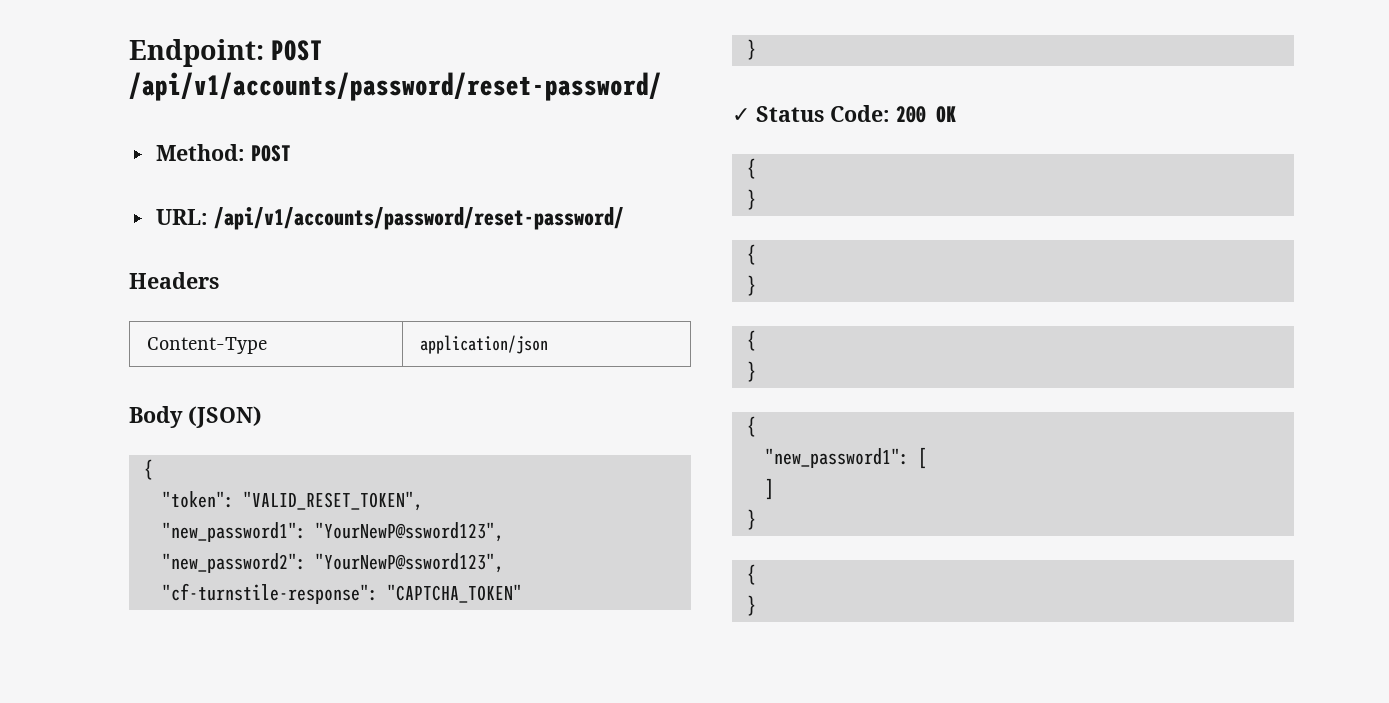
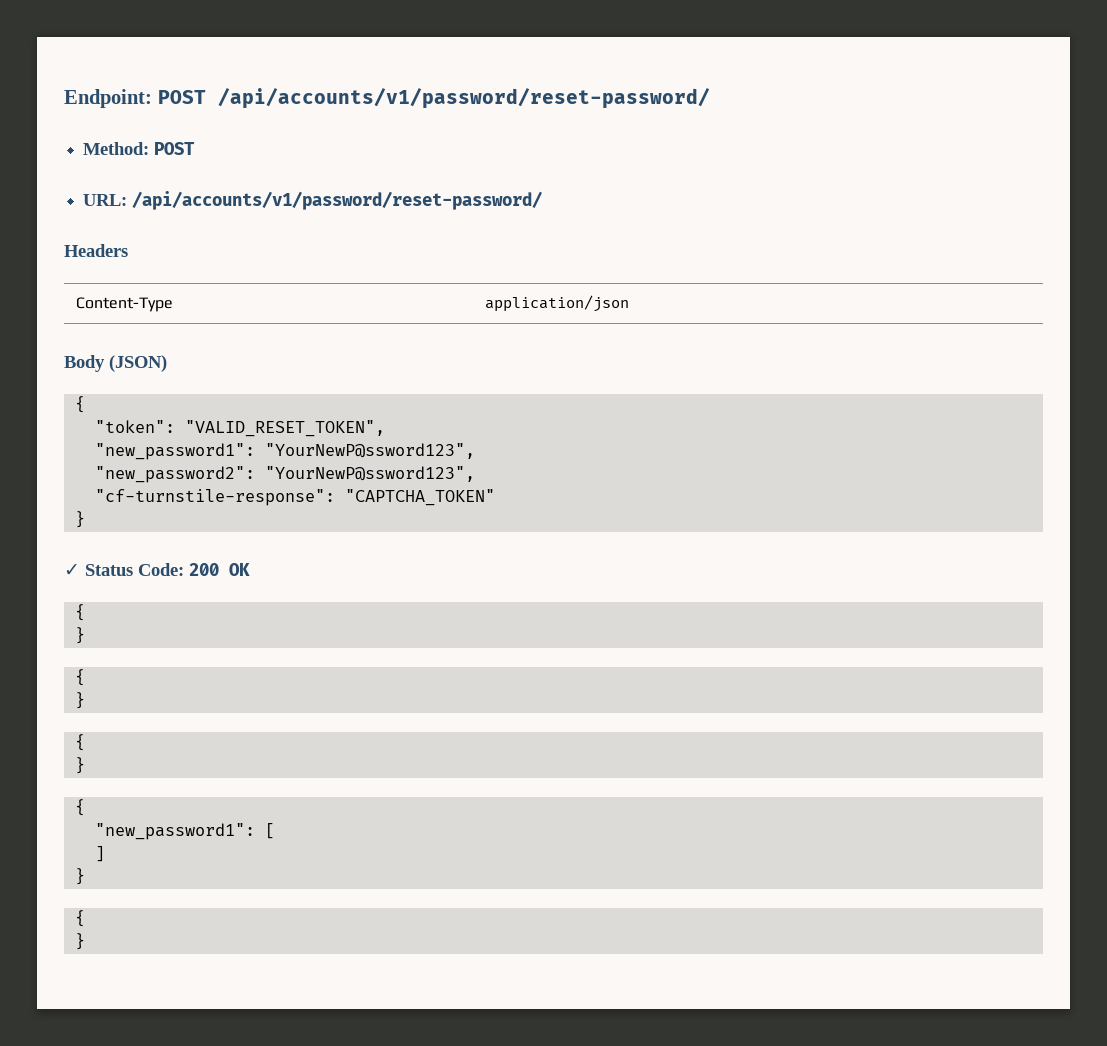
[129,72,662,101] /api/v1/accounts/password/reset-password/ -> [217,88,710,109] /api/accounts/v1/password/reset-password/
[213,207,624,230] /api/v1/accounts/password/reset-password/ -> [132,191,543,210] /api/accounts/v1/password/reset-password/

